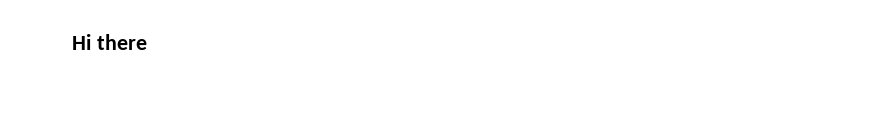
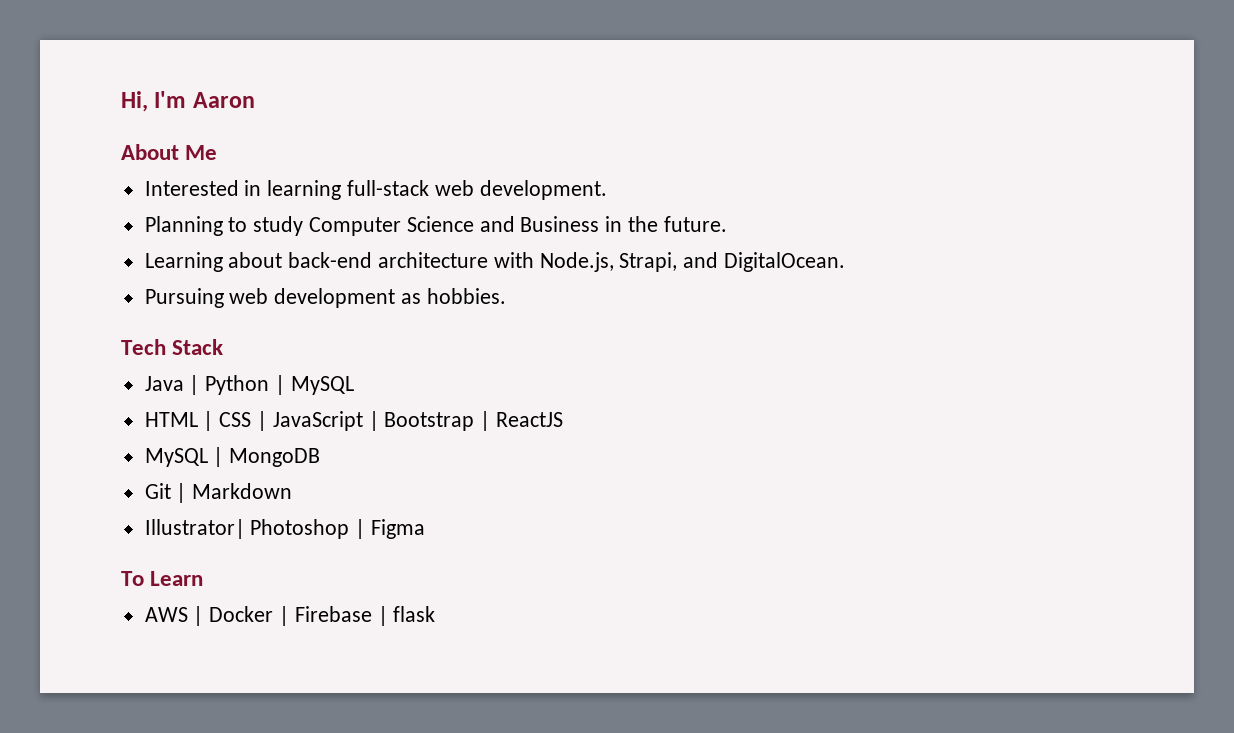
[72,34,147,50] Hi there -> [121,91,255,112] [121,144,218,160] [144,180,607,200] [144,216,727,236] [144,252,846,272] [144,288,506,308] [121,339,224,355] [144,375,354,395] [144,411,564,431] [144,447,321,467] [144,483,293,503] [144,519,426,539] [121,571,204,586] [144,606,436,626] Hi, I'm Aaron // About Me // Interested in learning full-stack web development. // Planning to study Computer Science and Business in the future. // Learning about back-end architecture with Node.js, Strapi, and DigitalOcean. // Pursuing web development as hobbies. // Tech Stack // Java | Python | MySQL // HTML | CSS | JavaScript | Bootstrap | ReactJS // MySQL | MongoDB // Git | Markdown // Illustrator| Photoshop | Figma // To Learn // AWS | Docker | Firebase | flask

